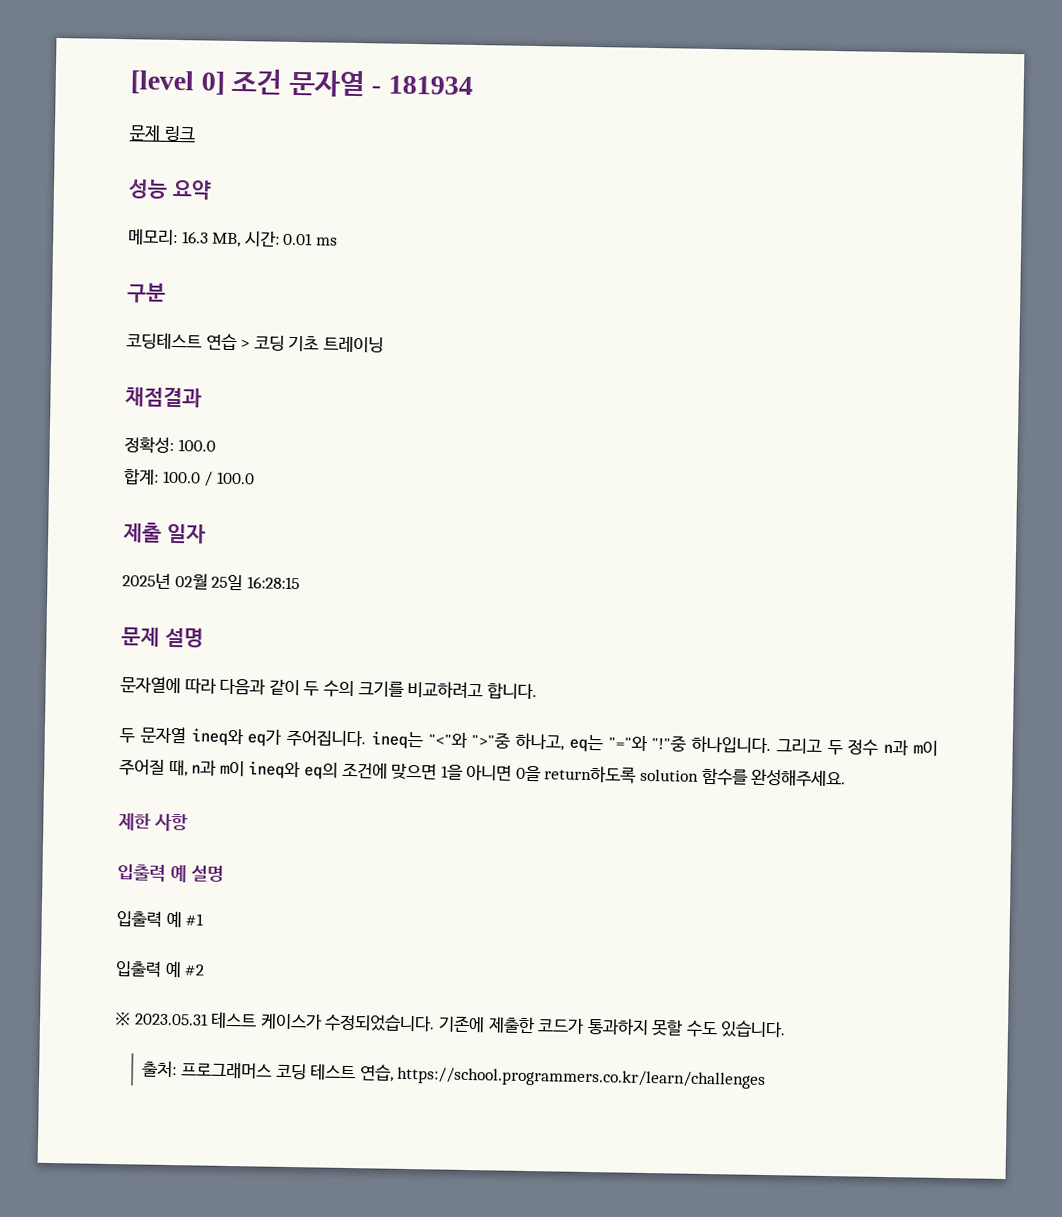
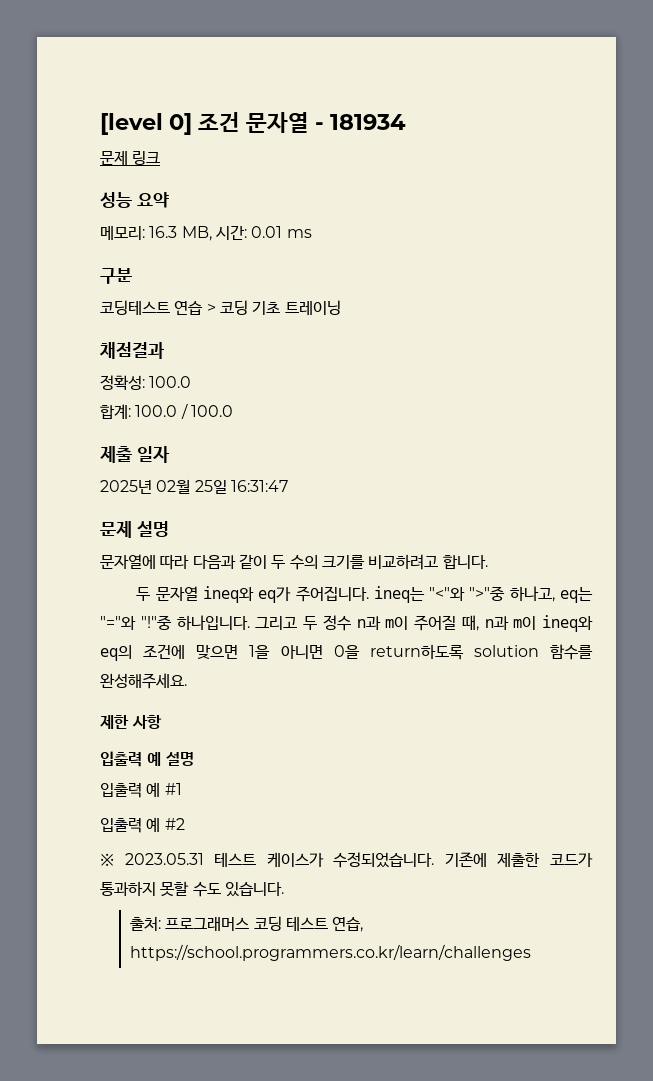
[246,576,300,590] 16:28:15 -> [230,480,288,492] 16:31:47

